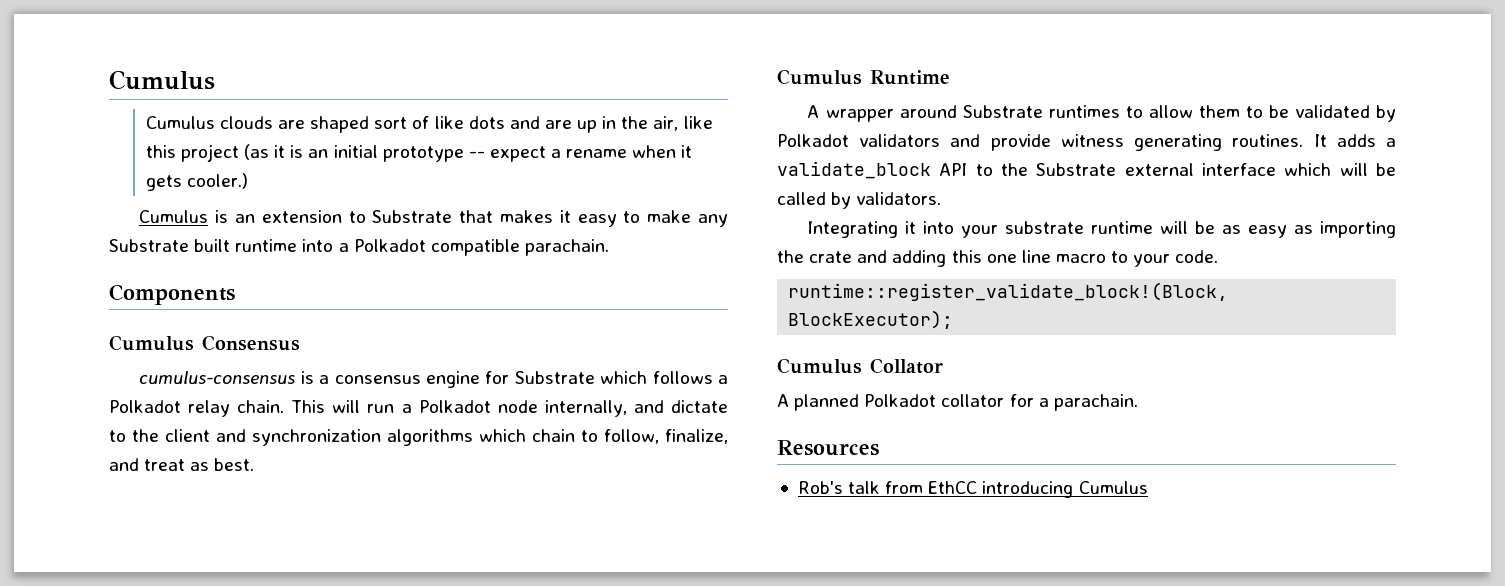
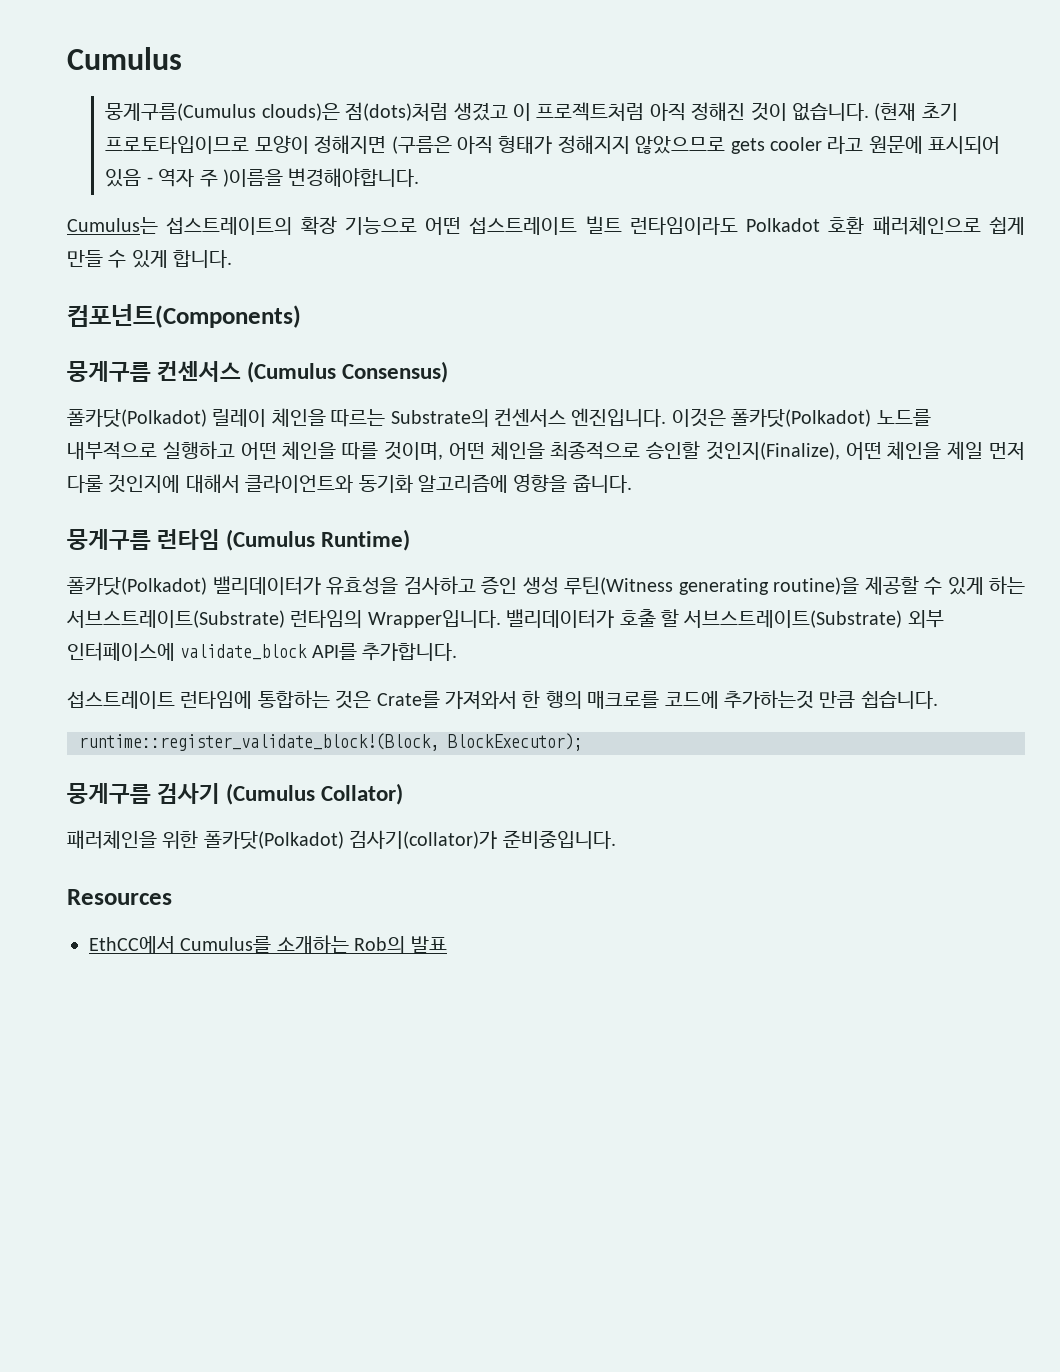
[145,116,713,133] [145,144,693,162] [145,173,248,191] [139,210,728,227] [109,239,609,256] [109,284,235,305] [109,335,300,351] [139,371,728,388] [109,400,728,417] [109,429,728,446] [109,458,255,471] [777,69,950,85] [807,105,1396,122] [777,134,1396,151] [777,161,1396,179] [777,192,942,209] [807,221,1396,238] [777,250,1219,267] [788,282,1229,301] [788,310,954,329] [777,358,943,374] [777,394,1138,411] [777,440,879,456] [797,481,1148,498] Cumulus clouds are shaped sort of like dots and are up in the air, like this project (as it is an initial prototype -- expect a rename when it gets cooler.) // Cumulus is an extension to Substrate that makes it easy to make any Substrate built runtime into a Polkadot compatible parachain. // Components // Cumulus Consensus // cumulus-consensus is a consensus engine for Substrate which follows a Polkadot relay chain. This will run a Polkadot node internally, and dictate to the client and synchronization algorithms which chain to follow, finalize, and treat as best. // Cumulus Runtime // A wrapper around Substrate runtimes to allow them to be validated by Polkadot validators and provide witness generating routines. It adds a validate_block API to the Substrate external interface which will be called by validators. // Integrating it into your substrate runtime will be as easy as importing the crate and adding this one line macro to your code. // runtime::register_validate_block!(Block, BlockExecutor); // Cumulus Collator // A planned Polkadot collator for a parachain. // Resources // Rob's talk from EthCC introducing Cumulus -> [105,102,958,121] [105,135,1001,154] [105,168,420,187] [67,216,1025,235] [67,250,233,268] [67,304,301,328] [67,361,449,383] [67,408,931,427] [67,441,1026,460] [67,473,632,493] [67,529,411,551] [67,576,1025,595] [66,609,944,628] [67,642,458,661] [67,690,938,709] [79,733,583,751] [67,783,404,805] [67,830,616,849] [67,889,172,905] [89,935,447,954] 뭉게구름(Cumulus clouds)은 점(dots)처럼 생겼고 이 프로젝트처럼 아직 정해진 것이 없습니다. (현재 초기 프로토타입이므로 모양이 정해지면 (구름은 아직 형태가 정해지지 않았으므로 gets cooler 라고 원문에 표시되어 있음 - 역자 주 )이름을 변경해야합니다. // Cumulus는 섭스트레이트의 확장 기능으로 어떤 섭스트레이트 빌트 런타임이라도 Polkadot 호환 패러체인으로 쉽게 만들 수 있게 합니다. // 컴포넌트(Components) // 뭉게구름 컨센서스 (Cumulus Consensus) // 폴카닷(Polkadot) 릴레이 체인을 따르는 Substrate의 컨센서스 엔진입니다. 이것은 폴카닷(Polkadot) 노드를 내부적으로 실행하고 어떤 체인을 따를 것이며, 어떤 체인을 최종적으로 승인할 것인지(Finalize), 어떤 체인을 제일 먼저 다룰 것인지에 대해서 클라이언트와 동기화 알고리즘에 영향을 줍니다. // 뭉게구름 런타임 (Cumulus Runtime) // 폴카닷(Polkadot) 밸리데이터가 유효성을 검사하고 증인 생성 루틴(Witness generating routine)을 제공할 수 있게 하는 서브스트레이트(Substrate) 런타임의 Wrapper입니다. 밸리데이터가 호출 할 서브스트레이트(Substrate) 외부 인터페이스에 validate_block API를 추가합니다. // 섭스트레이트 런타임에 통합하는 것은 Crate를 가져와서 한 행의 매크로를 코드에 추가하는것 만큼 쉽습니다. // runtime::register_validate_block!(Block, BlockExecutor); // 뭉게구름 검사기 (Cumulus Collator) // 패러체인을 위한 폴카닷(Polkadot) 검사기(collator)가 준비중입니다. // Resources // EthCC에서 Cumulus를 소개하는 Rob의 발표

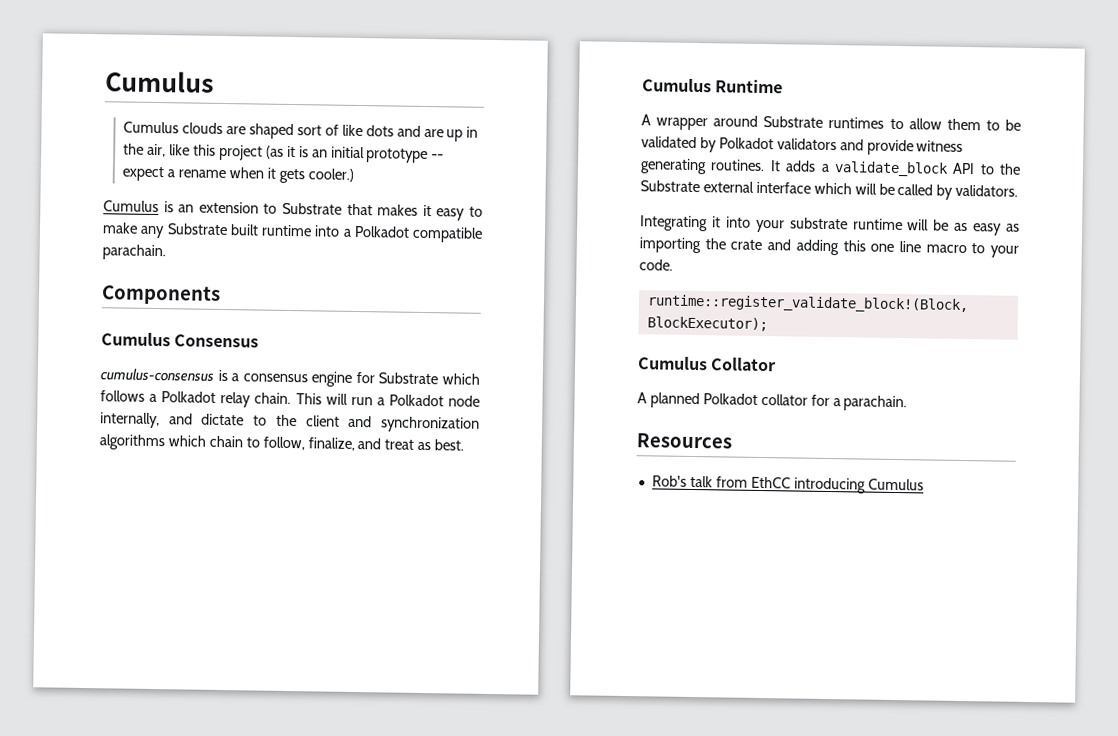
[105,102,958,121] [105,135,1001,154] [105,168,420,187] [67,216,1025,235] [67,250,233,268] [67,304,301,328] [67,361,449,383] [67,408,931,427] [67,441,1026,460] [67,473,632,493] [67,529,411,551] [67,576,1025,595] [66,609,944,628] [67,642,458,661] [67,690,938,709] [79,733,583,751] [67,783,404,805] [67,830,616,849] [67,889,172,905] [89,935,447,954] 뭉게구름(Cumulus clouds)은 점(dots)처럼 생겼고 이 프로젝트처럼 아직 정해진 것이 없습니다. (현재 초기 프로토타입이므로 모양이 정해지면 (구름은 아직 형태가 정해지지 않았으므로 gets cooler 라고 원문에 표시되어 있음 - 역자 주 )이름을 변경해야합니다. // Cumulus는 섭스트레이트의 확장 기능으로 어떤 섭스트레이트 빌트 런타임이라도 Polkadot 호환 패러체인으로 쉽게 만들 수 있게 합니다. // 컴포넌트(Components) // 뭉게구름 컨센서스 (Cumulus Consensus) // 폴카닷(Polkadot) 릴레이 체인을 따르는 Substrate의 컨센서스 엔진입니다. 이것은 폴카닷(Polkadot) 노드를 내부적으로 실행하고 어떤 체인을 따를 것이며, 어떤 체인을 최종적으로 승인할 것인지(Finalize), 어떤 체인을 제일 먼저 다룰 것인지에 대해서 클라이언트와 동기화 알고리즘에 영향을 줍니다. // 뭉게구름 런타임 (Cumulus Runtime) // 폴카닷(Polkadot) 밸리데이터가 유효성을 검사하고 증인 생성 루틴(Witness generating routine)을 제공할 수 있게 하는 서브스트레이트(Substrate) 런타임의 Wrapper입니다. 밸리데이터가 호출 할 서브스트레이트(Substrate) 외부 인터페이스에 validate_block API를 추가합니다. // 섭스트레이트 런타임에 통합하는 것은 Crate를 가져와서 한 행의 매크로를 코드에 추가하는것 만큼 쉽습니다. // runtime::register_validate_block!(Block, BlockExecutor); // 뭉게구름 검사기 (Cumulus Collator) // 패러체인을 위한 폴카닷(Polkadot) 검사기(collator)가 준비중입니다. // Resources // EthCC에서 Cumulus를 소개하는 Rob의 발표 -> [123,121,479,142] [123,143,445,164] [122,166,354,184] [103,200,484,221] [102,222,483,243] [102,244,166,261] [101,285,221,305] [101,332,260,348] [100,368,480,387] [100,390,481,408] [100,412,481,433] [99,434,465,451] [642,78,784,94] [641,114,1021,131] [641,136,964,156] [640,158,1021,177] [640,180,1019,200] [640,215,1020,236] [639,237,1019,258] [639,259,673,271] [646,294,969,314] [646,316,768,332] [637,356,777,372] [637,392,908,412] [636,433,733,449] [651,475,924,494] Cumulus clouds are shaped sort of like dots and are up in the air, like this project (as it is an initial prototype -- expect a rename when it gets cooler.) // Cumulus is an extension to Substrate that makes it easy to make any Substrate built runtime into a Polkadot compatible parachain. // Components // Cumulus Consensus // cumulus-consensus is a consensus engine for Substrate which follows a Polkadot relay chain. This will run a Polkadot node internally, and dictate to the client and synchronization algorithms which chain to follow, finalize, and treat as best. // Cumulus Runtime // A wrapper around Substrate runtimes to allow them to be validated by Polkadot validators and provide witness generating routines. It adds a validate_block API to the Substrate external interface which will be called by validators. // Integrating it into your substrate runtime will be as easy as importing the crate and adding this one line macro to your code. // runtime::register_validate_block!(Block, BlockExecutor); // Cumulus Collator // A planned Polkadot collator for a parachain. // Resources // Rob's talk from EthCC introducing Cumulus

